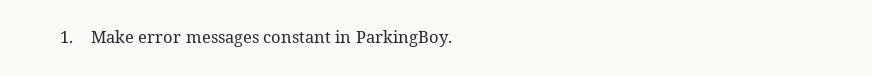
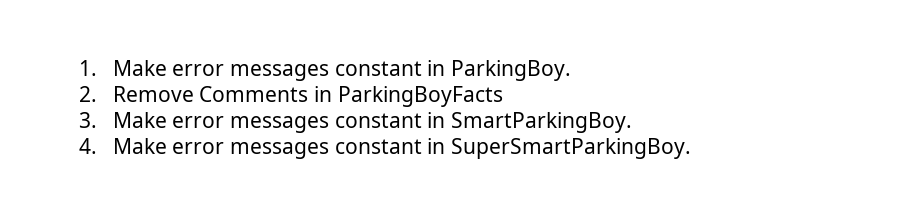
(452, 38) none -> [79,86,503,107] [79,112,632,133] [79,138,691,159] // 2. Remove Comments in ParkingBoyFacts // 3. Make error messages constant in SmartParkingBoy. // 4. Make error messages constant in SuperSmartParkingBoy.

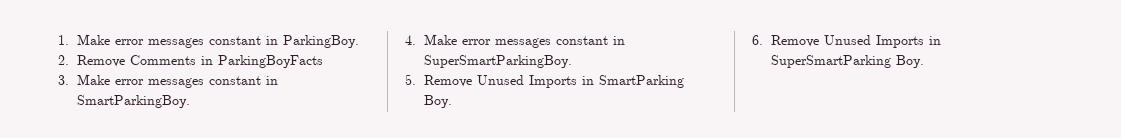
(691, 148) none -> [405,74,684,88] [423,95,452,108] [752,35,941,48] [770,55,924,68] // 5. Remove Unused Imports in SmartParking Boy. // 6. Remove Unused Imports in SuperSmartParking Boy.

